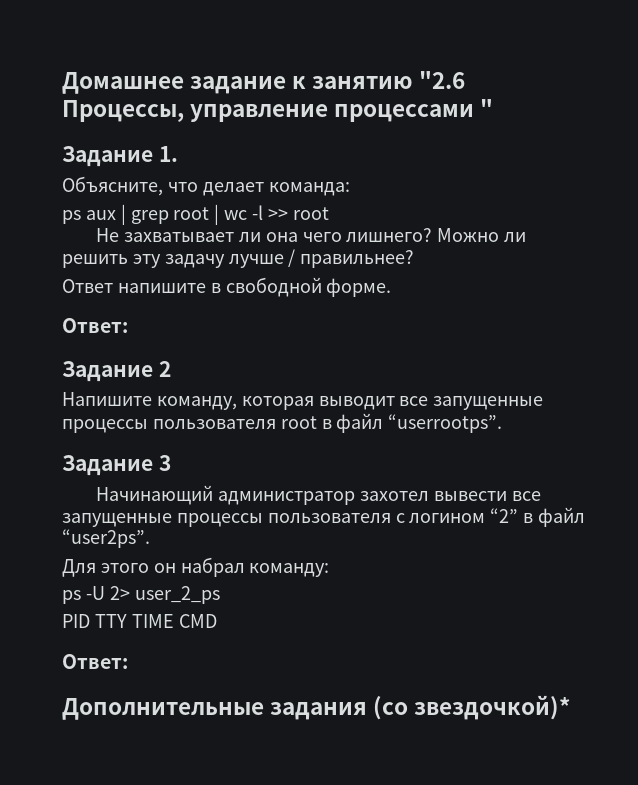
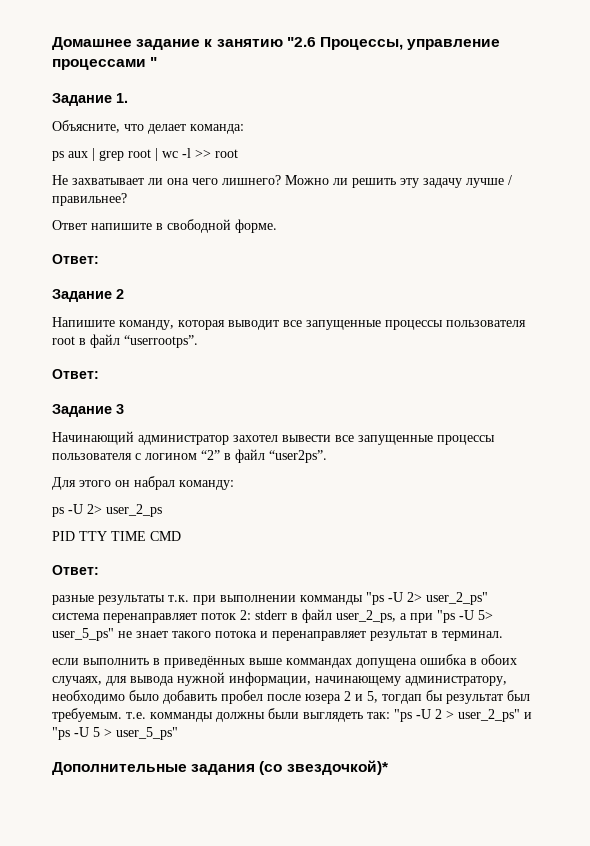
(503, 423) none -> [52,369,99,379] // Ответ:
(128, 661) none -> [52,592,488,605] [52,609,493,623] [52,628,503,641] [52,654,517,668] [52,672,507,686] [52,690,530,704] [52,708,532,722] [52,727,178,740] // разные результаты т.к. при выполнении комманды "ps -U 2> user_2_ps" система перенаправляет поток 2: stderr в файл user_2_ps, а при "ps -U 5> user_5_ps" не знает такого потока и перенаправляет результат в терминал. // если выполнить в приведённых выше коммандах допущена ошибка в обоих случаях, для вывода нужной информации, начинающему администратору, необходимо было добавить пробел после юзера 2 и 5, тогдап бы результат был требуемым. т.е. комманды должны были выглядеть так: "ps -U 2 > user_2_ps" и "ps -U 5 > user_5_ps"

